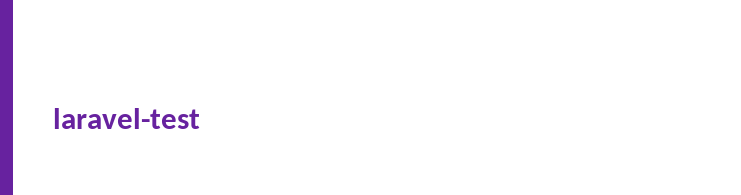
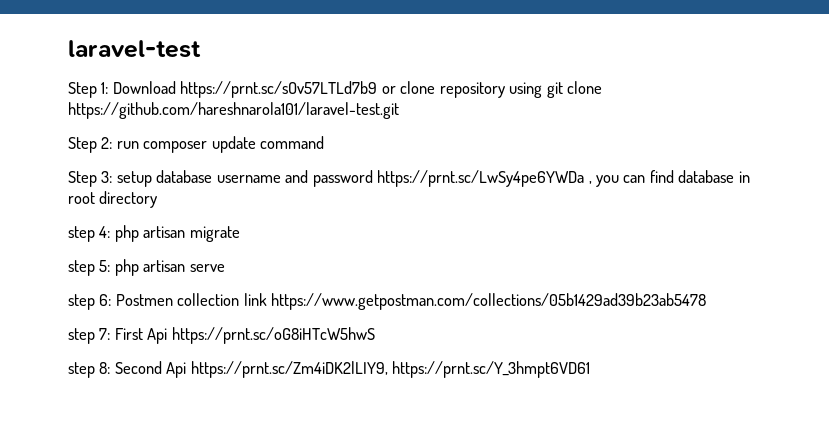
(200, 118) none -> [68,81,603,98] [68,102,399,119] [68,136,325,153] [68,170,750,187] [68,191,158,208] [68,225,240,242] [68,259,225,276] [68,293,707,310] [68,327,375,344] [68,361,591,378] // Step 1: Download https://prnt.sc/sOv57LTLd7b9 or clone repository using git clone https://github.com/hareshnarola101/laravel-test.git // Step 2: run composer update command // Step 3: setup database username and password https://prnt.sc/LwSy4pe6YWDa , you can find database in root directory // step 4: php artisan migrate // step 5: php artisan serve // step 6: Postmen collection link https://www.getpostman.com/collections/05b1429ad39b23ab5478 // step 7: First Api https://prnt.sc/oG8iHTcW5hwS // step 8: Second Api https://prnt.sc/Zm4iDK2lLIY9, https://prnt.sc/Y_3hmpt6VD61

